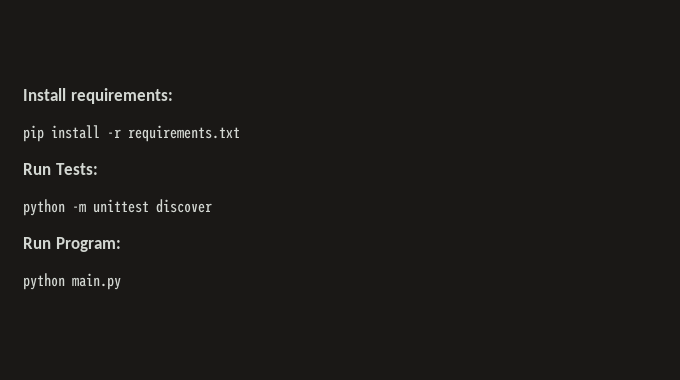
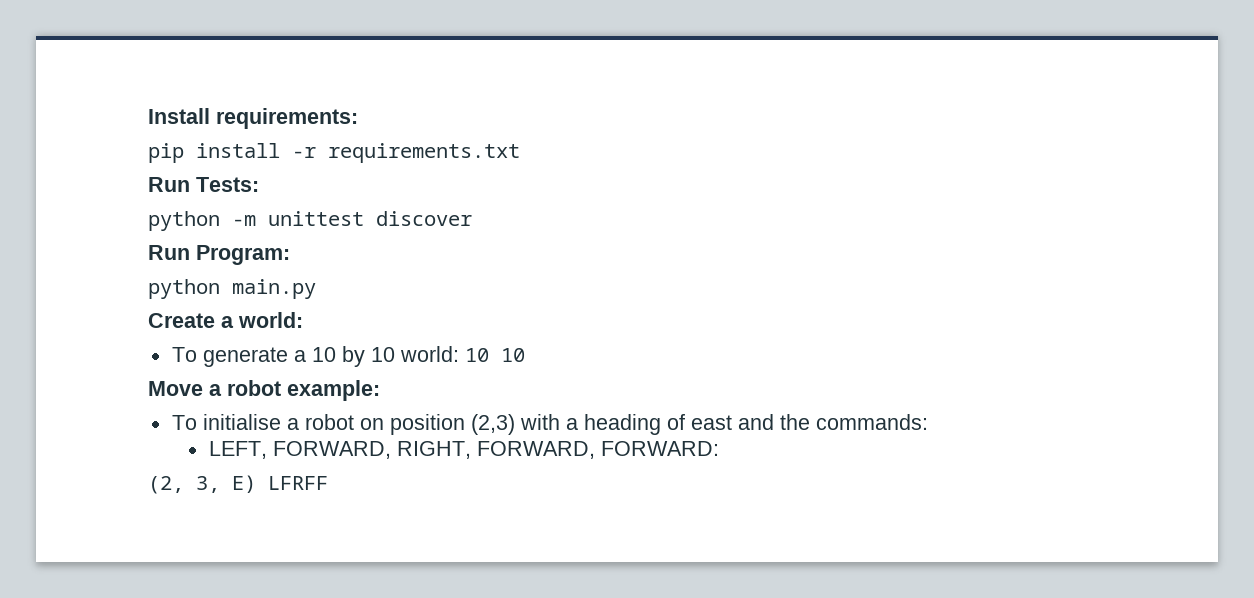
(121, 281) none -> [148,312,303,328] [171,346,525,367] [148,380,380,401] [171,414,928,435] [208,441,719,459] [148,475,328,494] // Create a world: // To generate a 10 by 10 world: 10 10 // Move a robot example: // To initialise a robot on position (2,3) with a heading of east and the commands: // LEFT, FORWARD, RIGHT, FORWARD, FORWARD: // (2, 3, E) LFRFF

